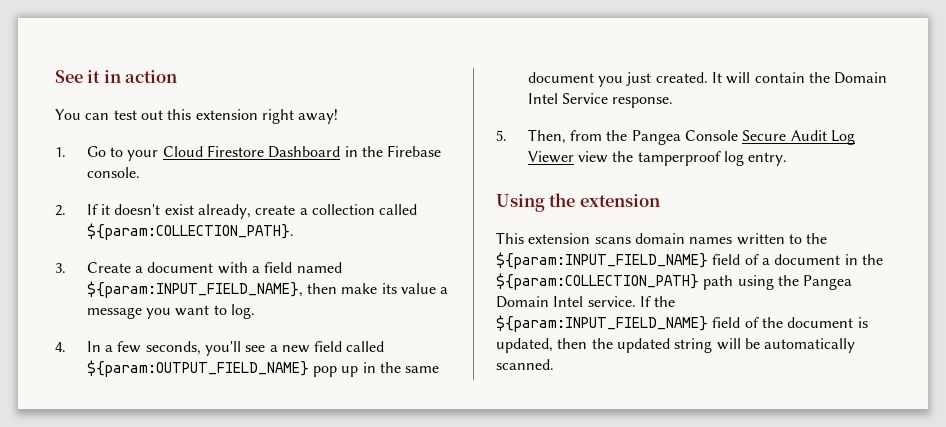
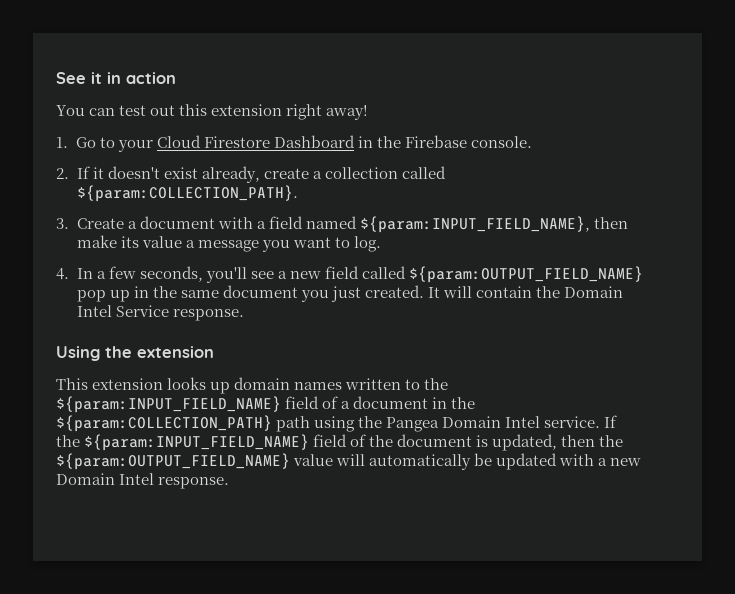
[496,129,855,145] [527,151,788,166] // 5. Then, from the Pangea Console Secure Audit Log Viewer view the tamperproof log entry. -> (244, 315) none
[594,237,631,244] scans -> [167,377,231,394] looks up
[616,338,856,353] [496,359,554,370] updated string will be automatically scanned. -> [56,453,642,470] [56,473,230,489] ${param:OUTPUT_FIELD_NAME} value will automatically be updated with a new Domain Intel response.

